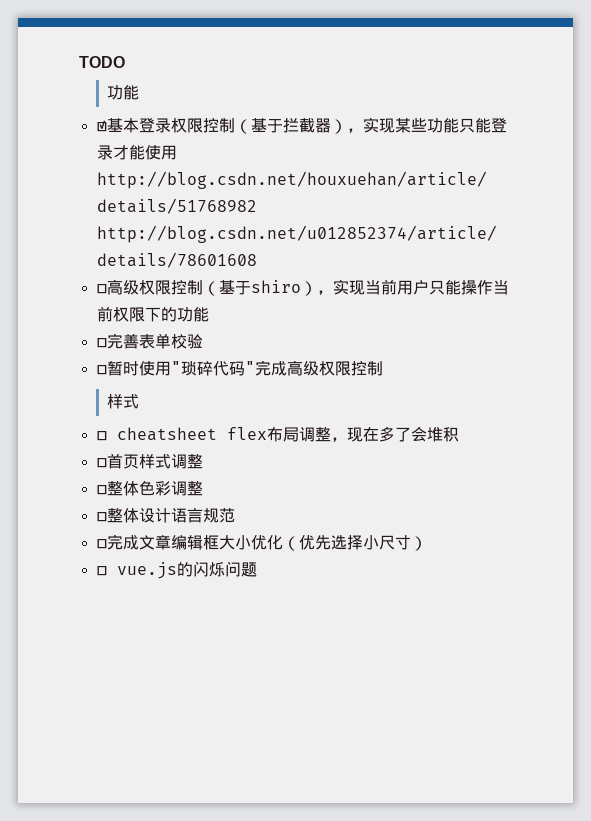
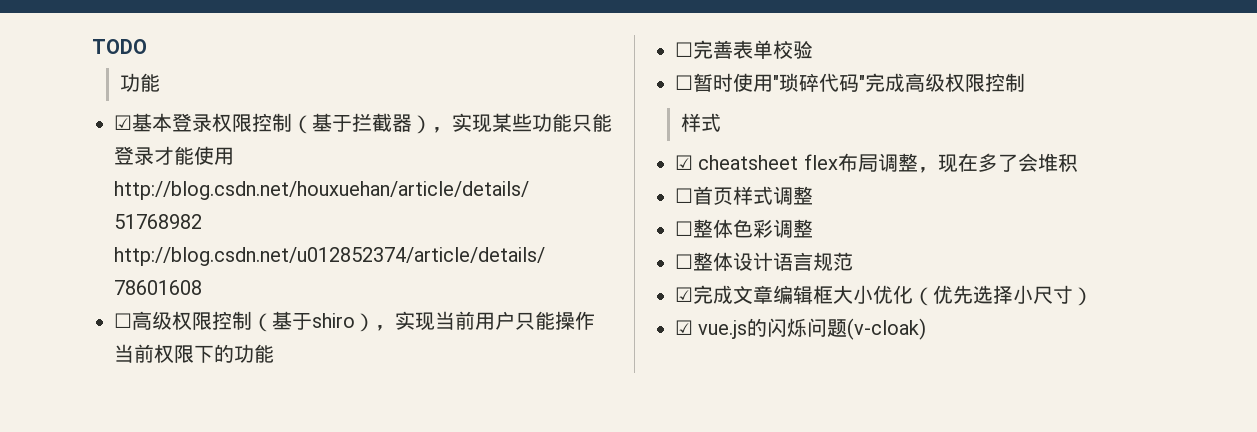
[96,431,107,441] ☐ -> [675,155,693,170] ☑
[96,539,107,549] ☐ -> [675,287,693,302] ☑
[96,566,107,576] ☐ -> [675,320,693,335] ☑
(257, 569) none -> [847,318,927,340] (v-cloak)

